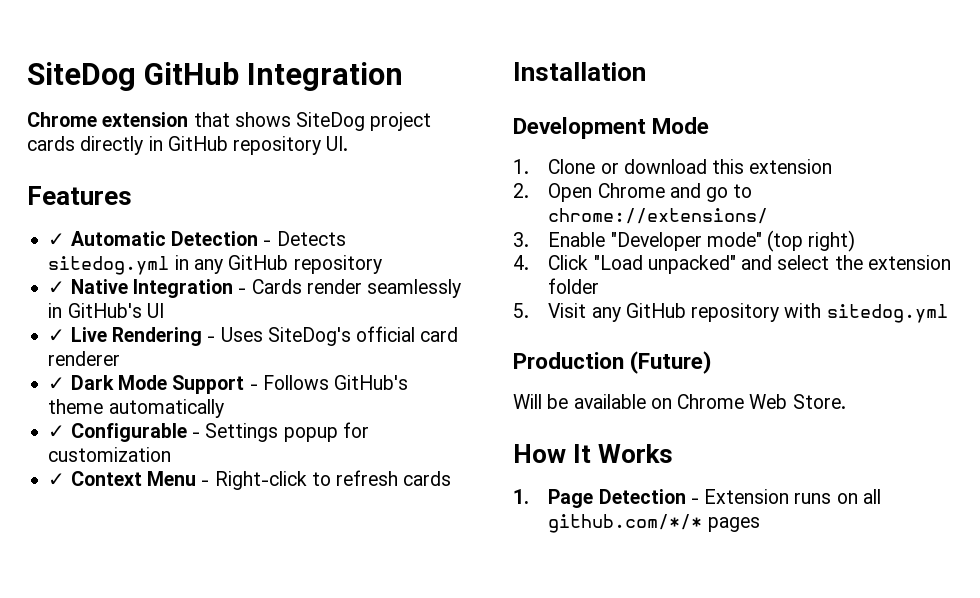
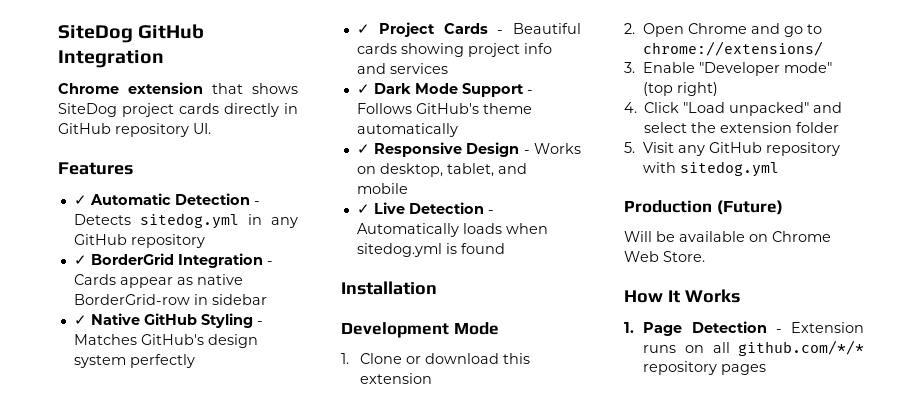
[70,279,128,294] Native -> [90,253,174,265] BorderGrid
[306,279,462,298] [48,303,164,318] [48,326,459,346] [48,351,121,366] render seamlessly in GitHub's UI // ✓ Live Rendering - Uses SiteDog's official card renderer -> [119,274,243,288] [73,294,267,305] [73,313,263,328] [73,334,258,348] [73,354,195,368] [356,22,581,37] [356,43,552,57] [356,63,448,74] appear as native BorderGrid-row in sidebar // ✓ Native GitHub Styling - Matches GitHub's design system perfectly // ✓ Project Cards - Beautiful cards showing project info and services
[70,422,369,442] [48,447,172,462] [48,470,452,490] Configurable - Settings popup for customization // ✓ Context Menu - Right-click to refresh cards -> [374,142,581,157] [356,163,527,177] [356,183,408,194] [356,202,494,214] [356,223,548,237] [356,243,505,257] Responsive Design - Works on desktop, tablet, and mobile // ✓ Live Detection - Automatically loads when sitedog.yml is found
(703, 523) none -> [643,361,718,375] repository

